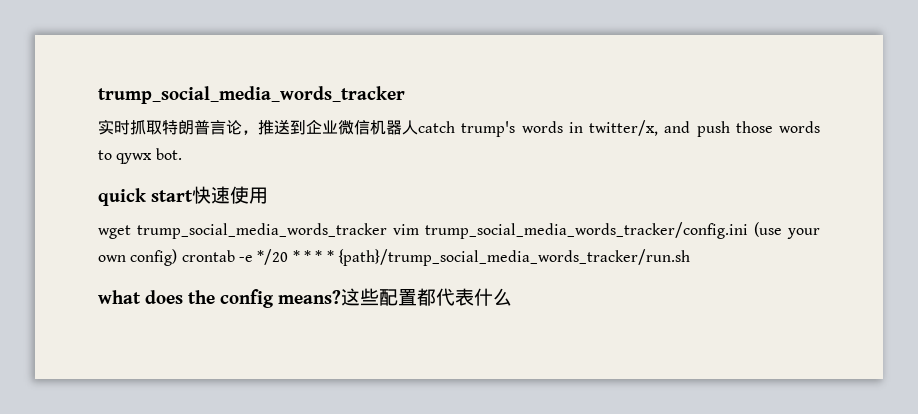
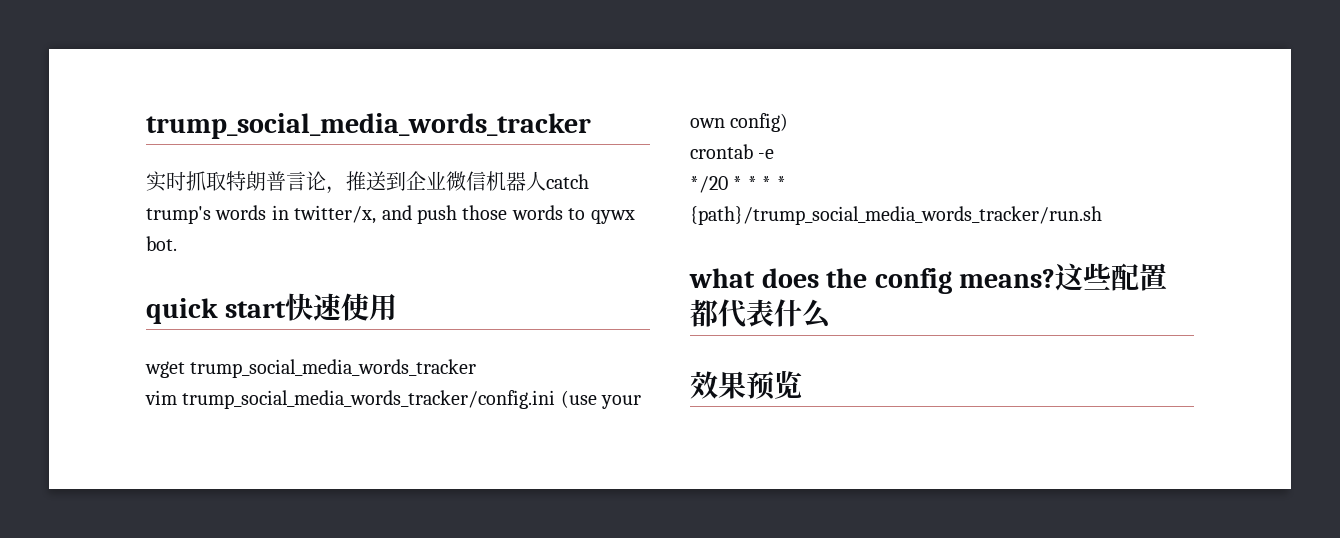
(387, 231) none -> (477, 368) //
(178, 257) none -> (789, 122) //
(253, 258) none -> (775, 154) //
(512, 297) none -> [690,370,802,400] // 效果预览

